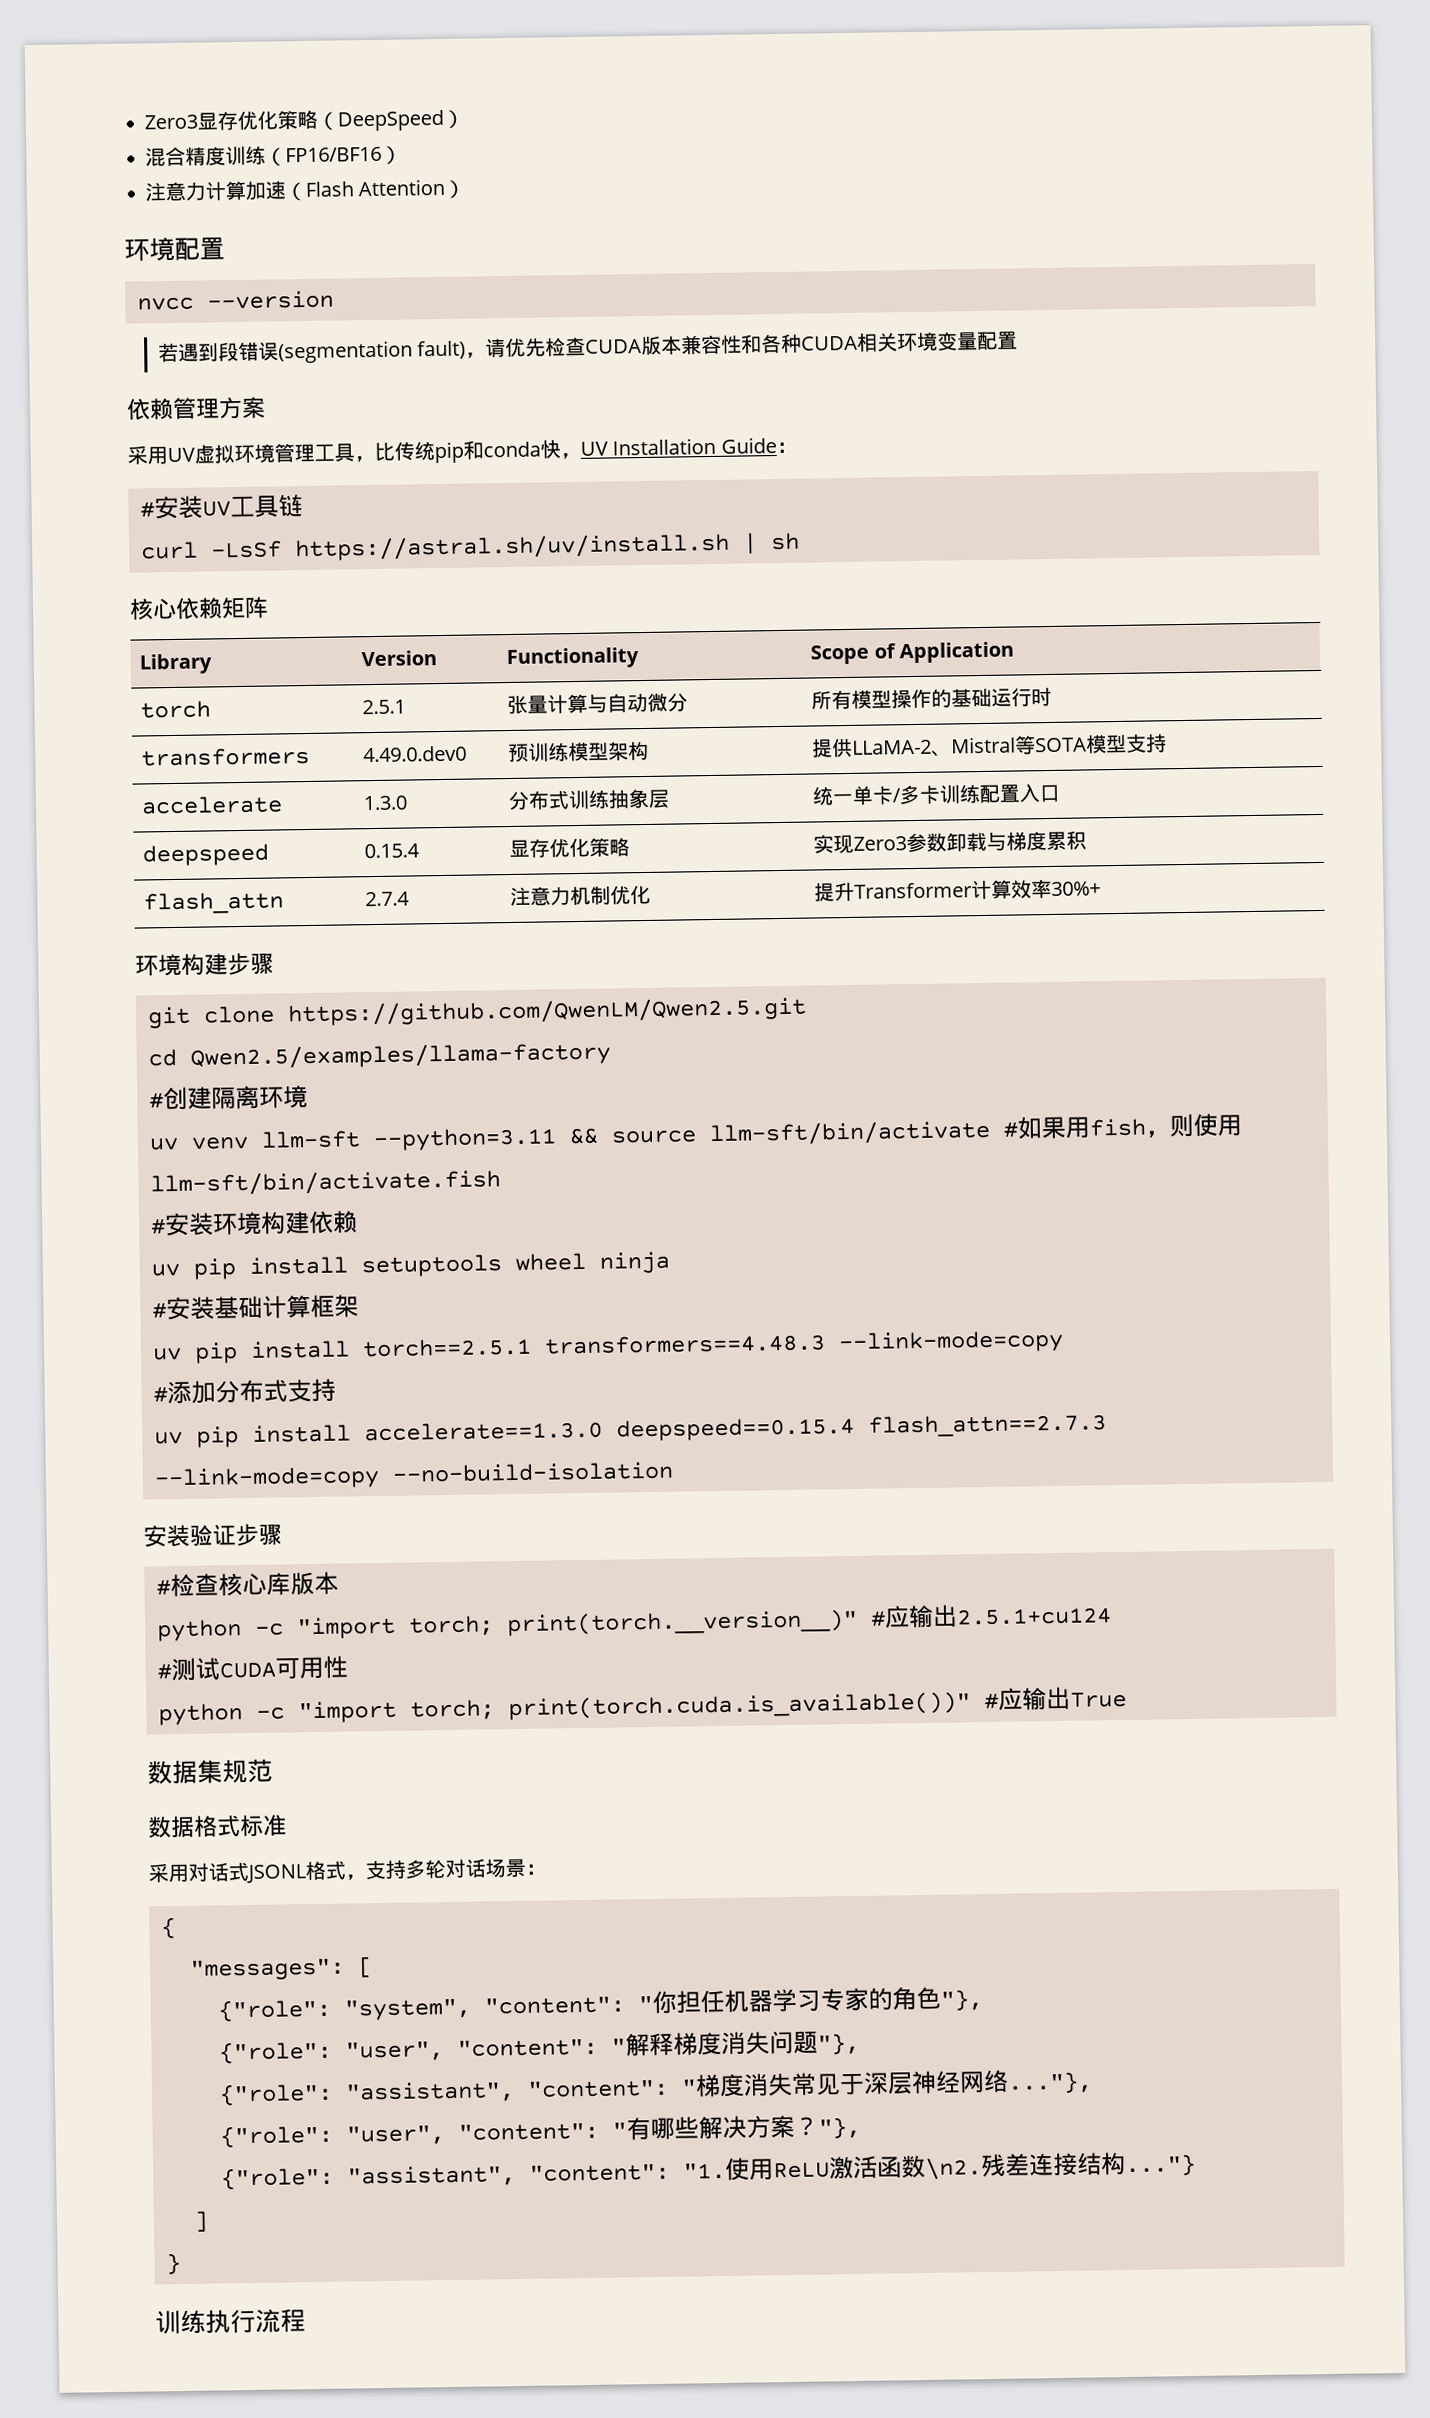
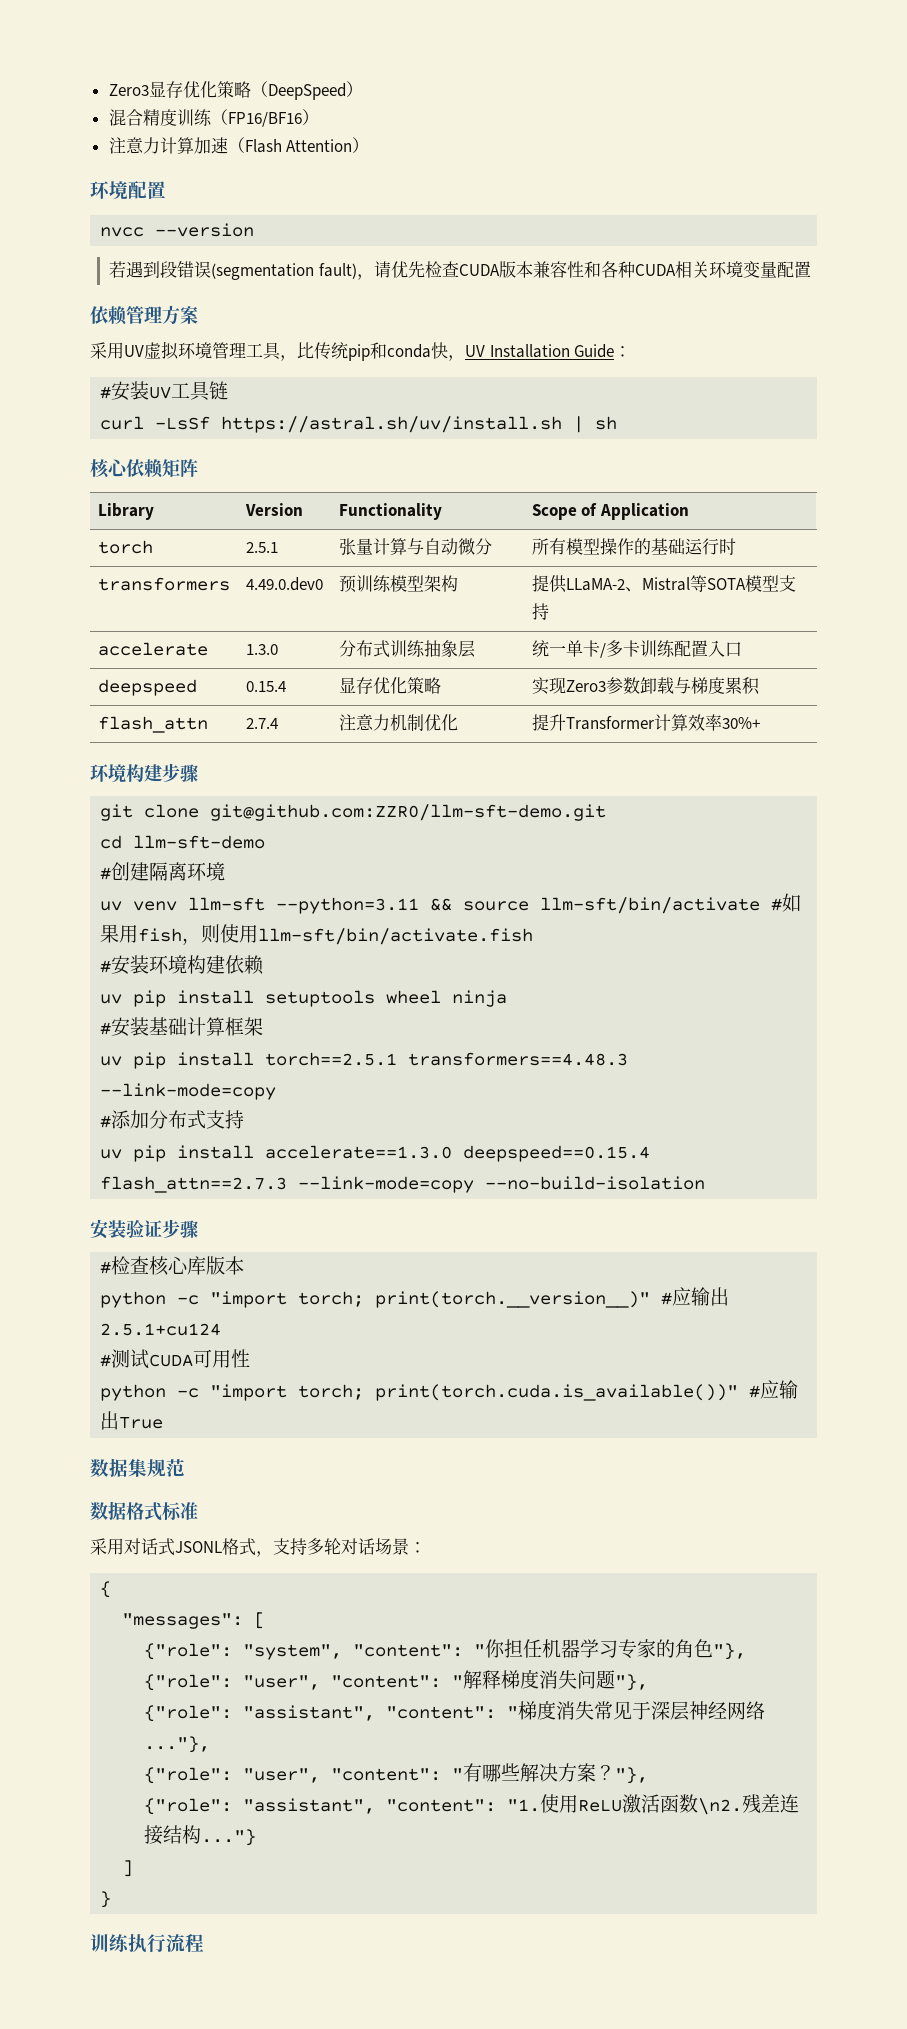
[287,996,807,1027] https://github.com/QwenLM/Qwen2.5.git -> [210,804,607,821] git@github.com:ZZR0/llm-sft-demo.git
[190,1041,611,1070] Qwen2.5/examples/llama-factory -> [133,835,266,849] llm-sft-demo

